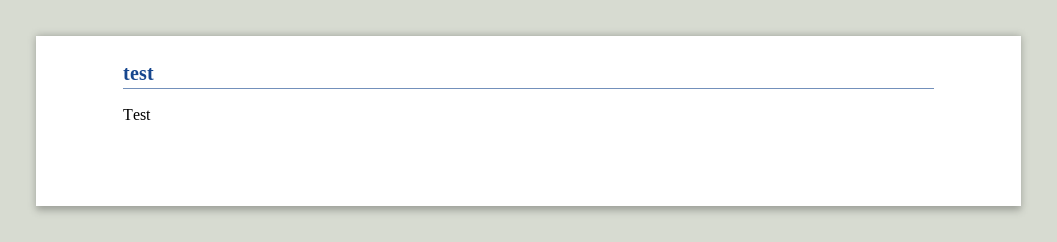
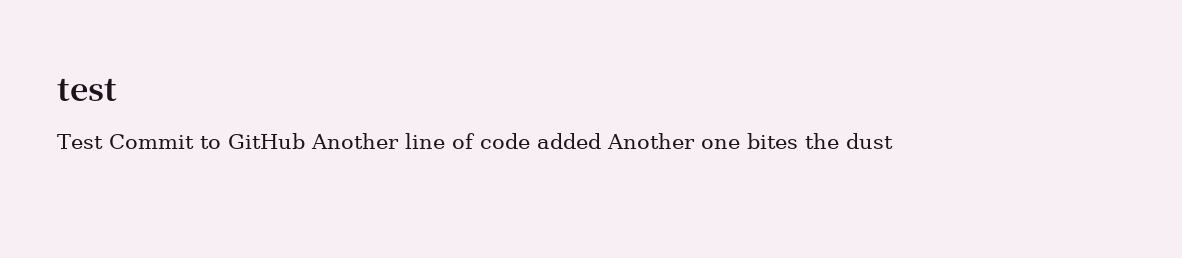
(151, 114) none -> [108,133,893,149] Commit to GitHub Another line of code added Another one bites the dust

